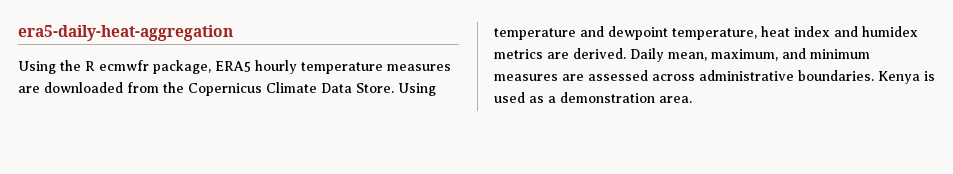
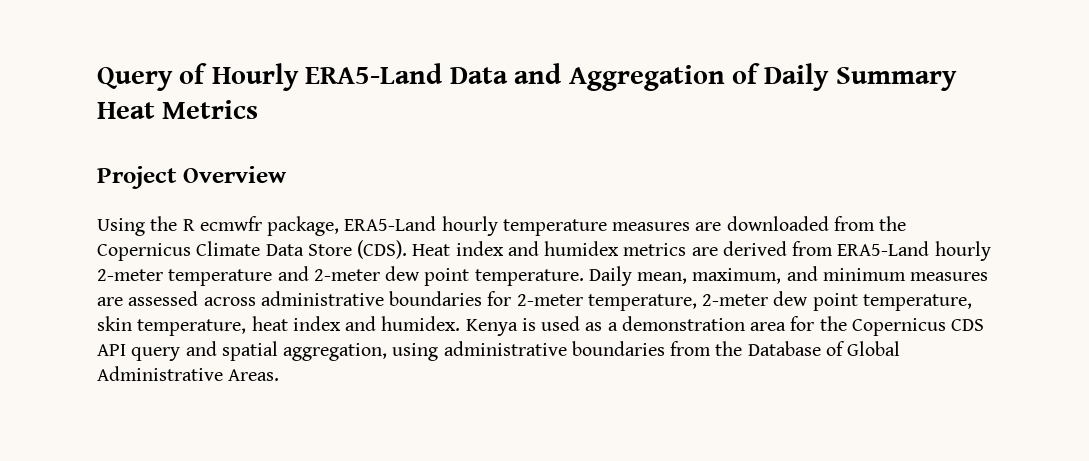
[18,25,233,41] era5-daily-heat-aggregation -> [97,63,957,91] [97,100,259,119] [97,166,286,189] Query of Hourly ERA5-Land Data and Aggregation of Daily Summary Heat Metrics // Project Overview
[215,61,251,72] ERA5 -> [344,216,437,231] ERA5-Land
[356,83,436,96] [494,26,790,40] Store. Using temperature and dewpoint temperature, heat -> [307,240,451,259] Store (CDS). Heat
[573,48,626,59] derived. -> [722,241,991,261] [97,266,584,286] derived from ERA5-Land hourly 2-meter temperature and 2-meter dew point temperature.
[798,70,874,81] boundaries. -> [389,291,972,311] [97,316,461,336] boundaries for 2-meter temperature, 2-meter dew point temperature, skin temperature, heat index and humidex.
[659,96,692,103] area. -> [750,316,985,336] [97,341,901,361] [97,366,280,381] area for the Copernicus CDS API query and spatial aggregation, using administrative boundaries from the Database of Global Administrative Areas.

